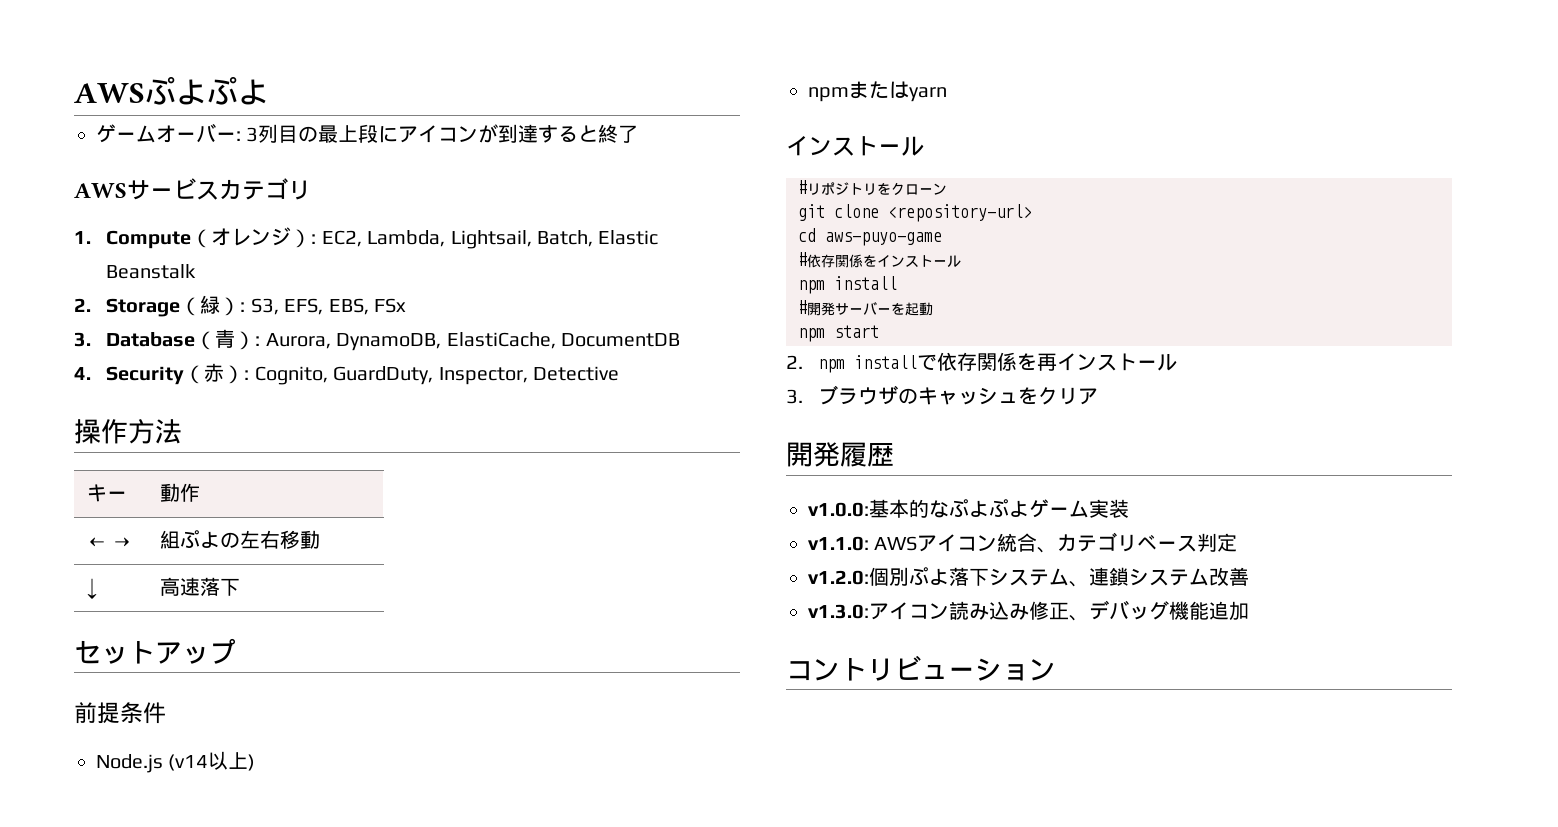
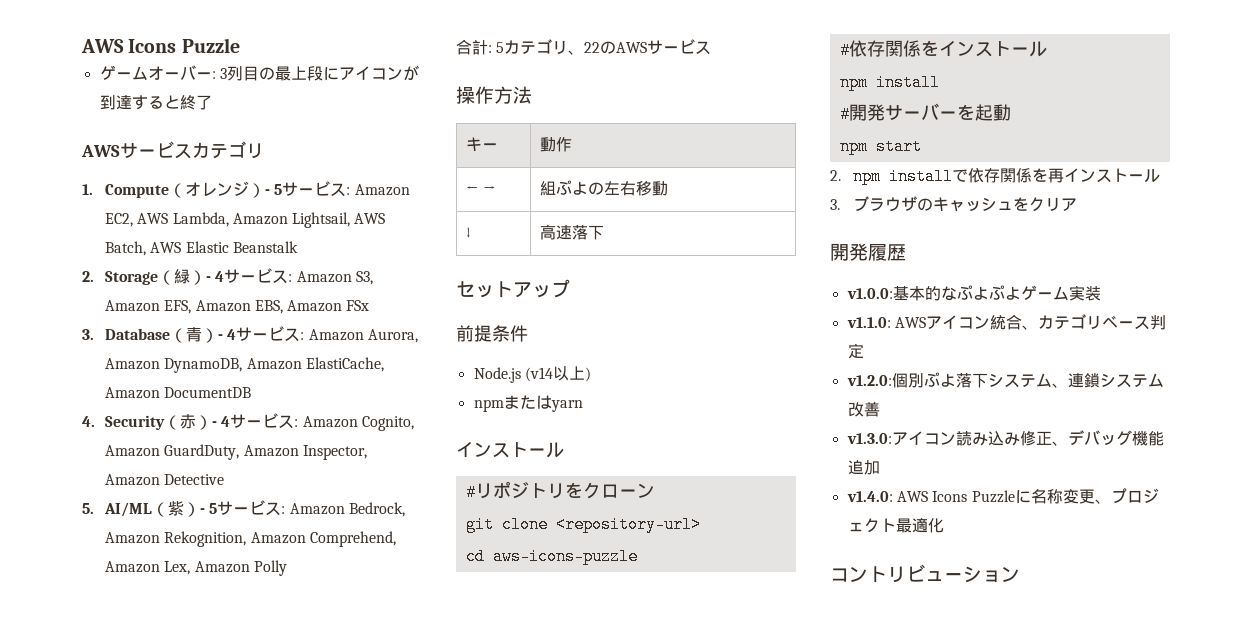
[74,76,269,105] AWSぷよぷよ -> [81,38,240,53] AWS Icons Puzzle
[311,230,594,249] : EC2, Lambda, Lightsail, Batch, -> [264,181,410,197] [104,212,386,228] [104,241,182,256] - 5サービス: Amazon EC2, AWS Lambda, Amazon Lightsail, AWS Batch, AWS
[240,298,369,315] : S3, EFS, EBS, -> [205,268,373,285] [104,300,343,314] - 4サービス: Amazon S3, Amazon EFS, Amazon EBS, Amazon
[255,332,556,351] : Aurora, DynamoDB, ElastiCache, -> [217,326,418,343] [104,357,384,373] [104,387,160,399] - 4サービス: Amazon Aurora, Amazon DynamoDB, Amazon ElastiCache, Amazon
[244,366,620,385] : Cognito, GuardDuty, Inspector, Detective -> [211,413,414,431] [104,444,367,460] [104,474,225,486] [82,500,405,517] [104,531,396,547] [104,560,287,576] [456,39,712,55] - 4サービス: Amazon Cognito, Amazon GuardDuty, Amazon Inspector, Amazon Detective // 5. AI/ML（紫）- 5サービス: Amazon Bedrock, Amazon Rekognition, Amazon Comprehend, Amazon Lex, Amazon Polly // 合計: 5カテゴリ、22のAWSサービス
[825,232,942,246] aws-puyo-game -> [492,548,638,565] aws-icons-puzzle
(1249, 611) none -> [846,488,1159,504] [847,517,944,533] // v1.4.0: AWS Icons Puzzleに名称変更、プロジェクト最適化

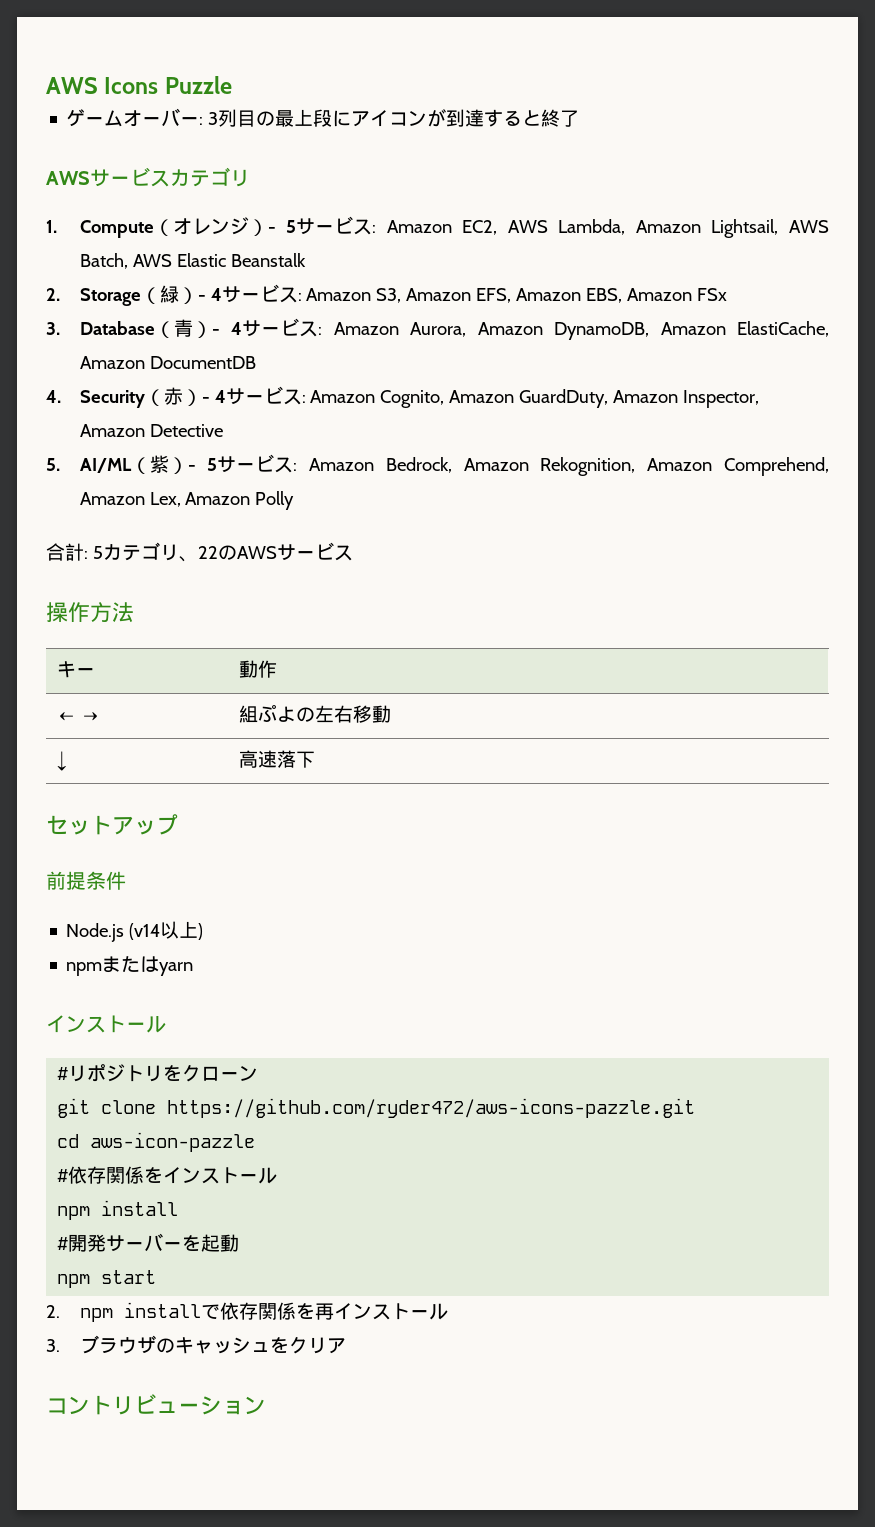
[555,516,701,533] <repository-url> -> [167,1098,696,1118] https://github.com/ryder472/aws-icons-pazzle.git
[492,548,638,565] aws-icons-puzzle -> [90,1132,256,1152] aws-icon-pazzle
[830,243,906,261] [846,285,1101,301] [846,314,1166,330] [847,343,864,359] [846,372,1164,388] [847,402,880,417] [846,430,1164,446] [847,460,880,475] [846,488,1159,504] [847,517,944,533] // 開発履歴 // v1.0.0:基本的なぷよぷよゲーム実装 // v1.1.0: AWSアイコン統合、カテゴリベース判定 // v1.2.0:個別ぷよ落下システム、連鎖システム改善 // v1.3.0:アイコン読み込み修正、デバッグ機能追加 // v1.4.0: AWS Icons Puzzleに名称変更、プロジェクト最適化 -> (346, 1346) none

